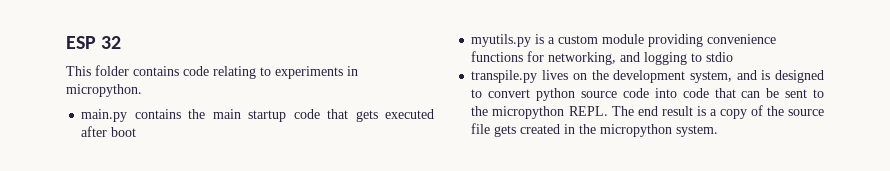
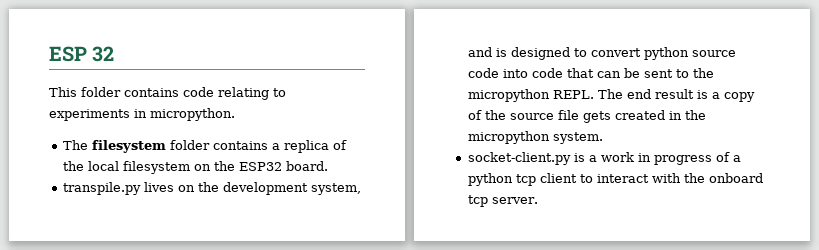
[81,109,434,122] [81,126,137,137] [471,34,777,47] [471,51,734,65] main.py contains the main startup code that gets executed after boot // myutils.py is a custom module providing convenience functions for networking, and logging to stdio -> [62,140,347,153] [62,161,328,174] The filesystem folder contains a replica of the local filesystem on the ESP32 board.
(719, 131) none -> [467,152,741,165] [467,173,763,186] [467,195,538,207] // socket-client.py is a work in progress of a python tcp client to interact with the onboard tcp server.

